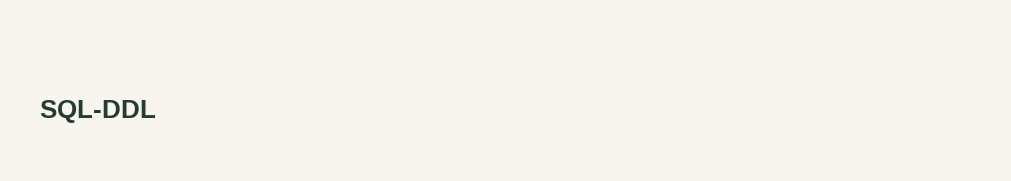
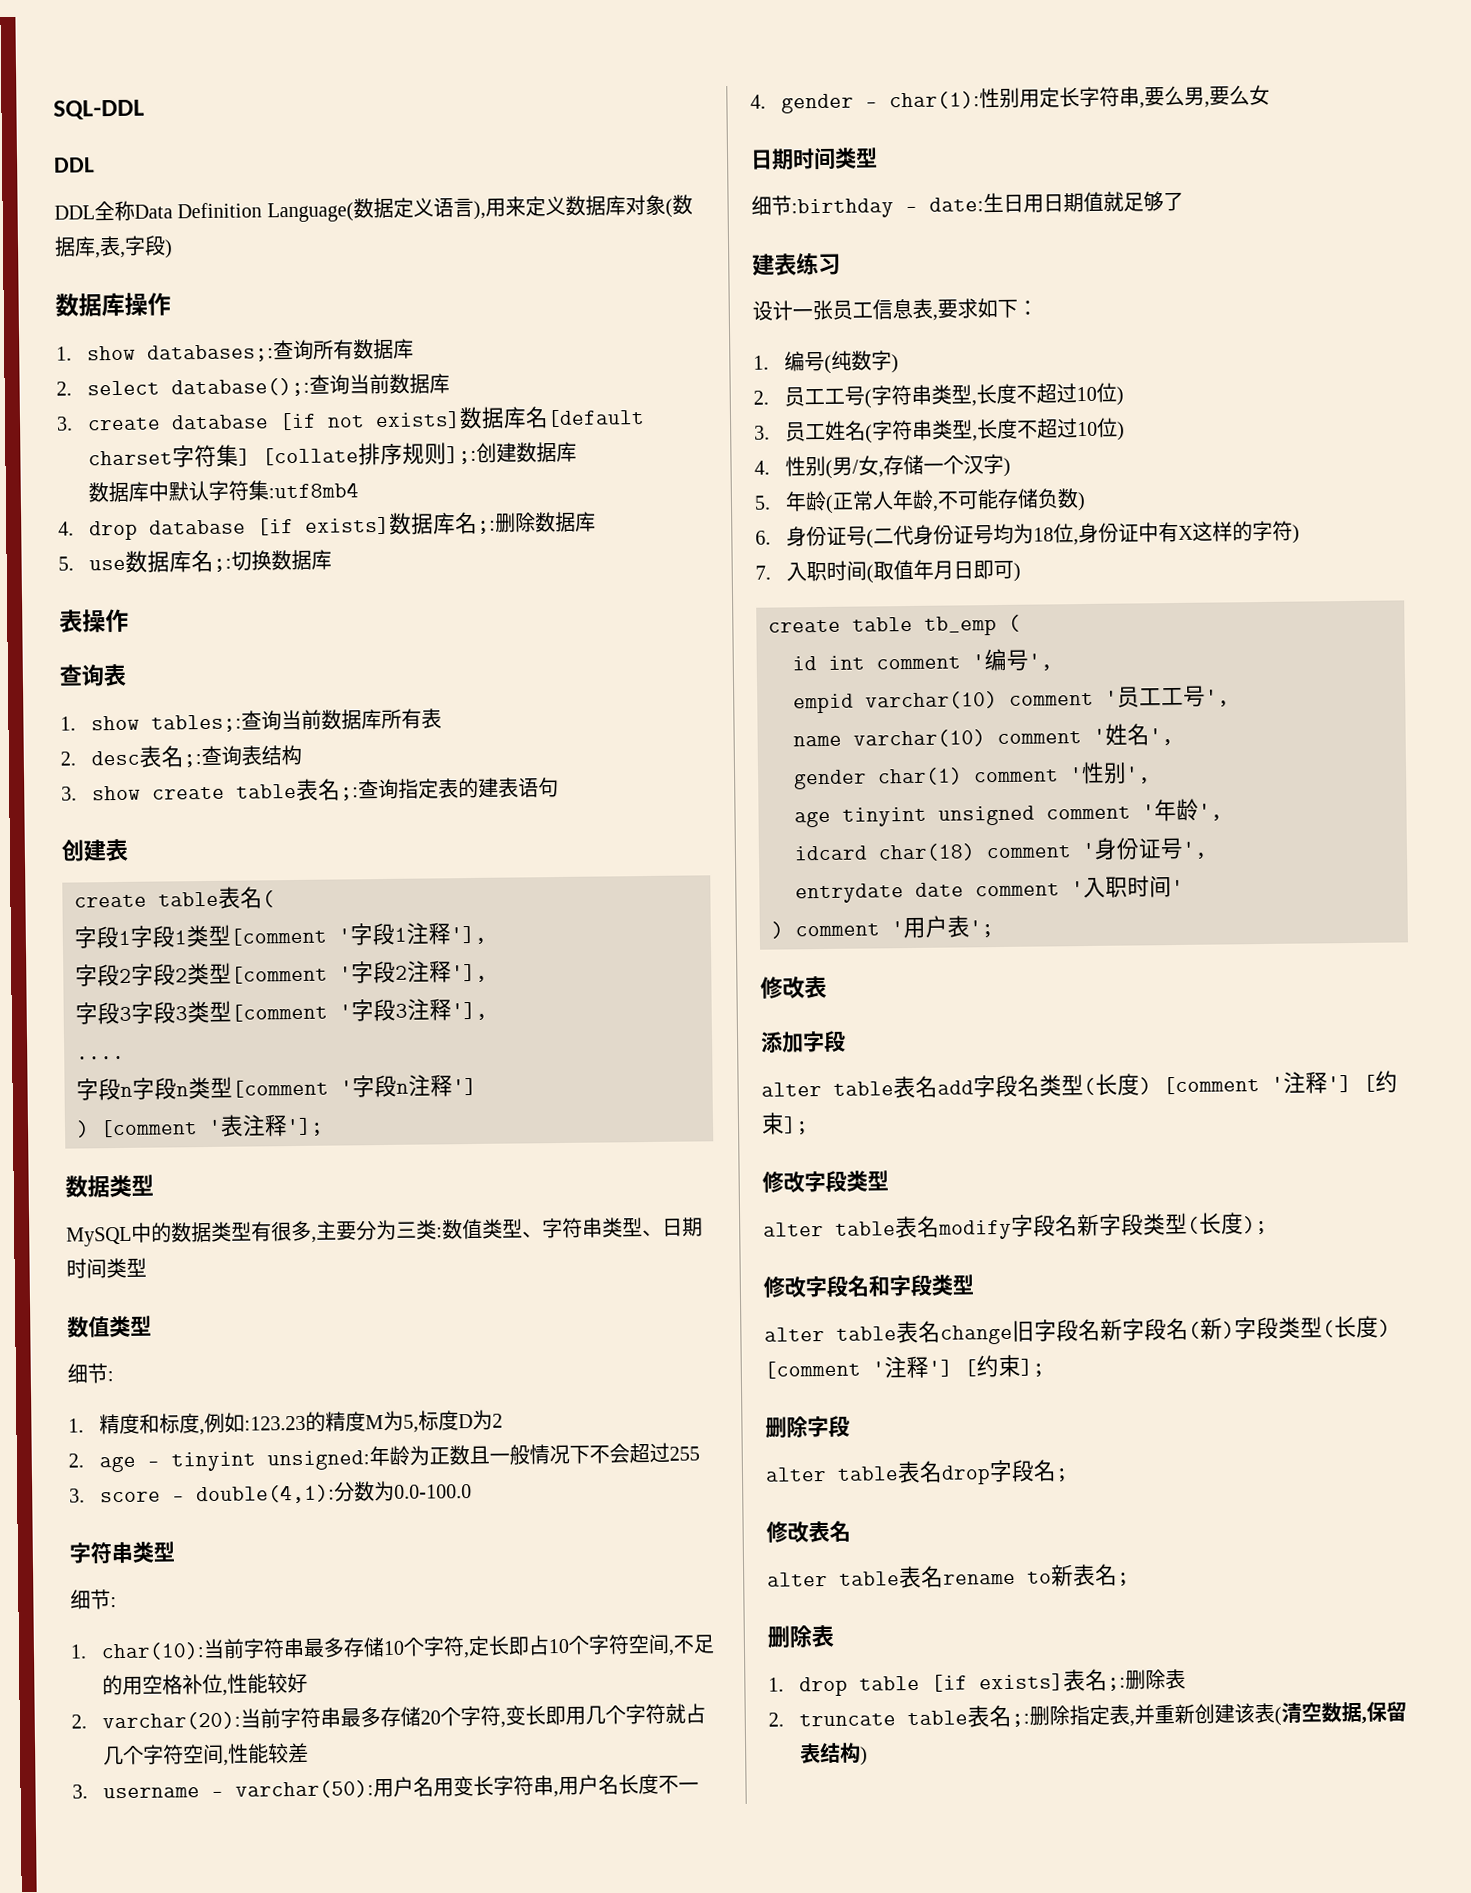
(156, 111) none -> [54,157,95,173] [54,194,693,223] [54,235,173,259] [55,292,171,317] [56,338,415,363] [56,373,451,398] [56,406,646,431] [88,441,578,468] [88,480,360,503] [58,511,597,541] [58,549,333,573] [59,608,129,633] [59,663,127,687] [60,708,443,733] [60,744,303,768] [61,776,560,801] [61,838,128,862] [74,886,275,909] [74,922,487,949] [75,960,488,987] [75,998,488,1025] [76,1055,125,1060] [76,1074,477,1101] [76,1114,324,1138] [65,1174,154,1198] [66,1217,703,1247] [66,1257,147,1279] [67,1315,152,1338] [67,1363,114,1384] [68,1409,504,1436] [68,1442,701,1473] [69,1480,473,1505] [69,1541,175,1564] [70,1589,117,1610] [70,1633,716,1661] [102,1672,309,1696] [71,1703,707,1731] [103,1742,310,1766] [72,1773,700,1799] [750,84,1271,114] [750,147,878,171] [751,191,1184,219] [752,252,841,276] [752,297,1038,321] [753,350,900,374] [753,382,1125,409] [754,417,1126,444] [754,453,1012,479] [754,488,1087,514] [755,520,1301,549] [755,559,1022,584] [768,614,1021,636] [792,648,1053,672] [793,685,1230,714] [793,723,1174,748] [794,761,1151,790] [794,798,1223,828] [794,837,1208,862] [795,875,1184,904] [771,915,994,939] [760,975,827,999] [760,1030,846,1053] [761,1070,1398,1099] [761,1112,809,1135] [762,1170,889,1193] [763,1212,1268,1240] [763,1274,974,1298] [764,1315,1391,1345] [764,1354,1045,1379] [765,1415,850,1439] [765,1459,1069,1485] [766,1520,851,1543] [767,1563,1130,1589] [767,1624,834,1649] [768,1668,1187,1697] [768,1701,1408,1728] [800,1742,869,1766] // DDL // DDL全称Data Definition Language(数据定义语言),用来定义数据库对象(数据库,表,字段) // 数据库操作 // 1. show databases;:查询所有数据库 // 2. select database();:查询当前数据库 // 3. create database [if not exists]数据库名[default charset字符集] [collate排序规则];:创建数据库 // 数据库中默认字符集:utf8mb4 // 4. drop database [if exists]数据库名;:删除数据库 // 5. use数据库名;:切换数据库 // 表操作 // 查询表 // 1. show tables;:查询当前数据库所有表 // 2. desc表名;:查询表结构 // 3. show create table表名;:查询指定表的建表语句 // 创建表 // create table表名( // 字段1字段1类型[comment '字段1注释'], // 字段2字段2类型[comment '字段2注释'], // 字段3字段3类型[comment '字段3注释'], // .... // 字段n字段n类型[comment '字段n注释'] // ) [comment '表注释']; // 数据类型 // MySQL中的数据类型有很多,主要分为三类:数值类型、字符串类型、日期时间类型 // 数值类型 // 细节: // 1.精度和标度,例如:123.23的精度M为5,标度D为2 // 2. age - tinyint unsigned:年龄为正数且一般情况下不会超过255 // 3. score - double(4,1):分数为0.0-100.0 // 字符串类型 // 细节: // 1. char(10):当前字符串最多存储10个字符,定长即占10个字符空间,不足的用空格补位,性能较好 // 2. varchar(20):当前字符串最多存储20个字符,变长即用几个字符就占几个字符空间,性能较差 // 3. username - varchar(50):用户名用变长字符串,用户名长度不一 // 4. gender - char(1):性别用定长字符串,要么男,要么女 // 日期时间类型 // 细节:birthday - date:生日用日期值就足够了 // 建表练习 // 设计一张员工信息表,要求如下： // 1.编号(纯数字) // 2.员工工号(字符串类型,长度不超过10位) // 3.员工姓名(字符串类型,长度不超过10位) // 4.性别(男/女,存储一个汉字) // 5.年龄(正常人年龄,不可能存储负数) // 6.身份证号(二代身份证号均为18位,身份证中有X这样的字符) // 7.入职时间(取值年月日即可) // create table tb_emp ( // id int comment '编号', // empid varchar(10) comment '员工工号', // name varchar(10) comment '姓名', // gender char(1) comment '性别', // age tinyint unsigned comment '年龄', // idcard char(18) comment '身份证号', // entrydate date comment '入职时间' // ) comment '用户表'; // 修改表 // 添加字段 // alter table表名add字段名类型(长度) [comment '注释'] [约束]; // 修改字段类型 // alter table表名modify字段名新字段类型(长度); // 修改字段名和字段类型 // alter table表名change旧字段名新字段名(新)字段类型(长度) [comment '注释'] [约束]; // 删除字段 // alter table表名drop字段名; // 修改表名 // alter table表名rename to新表名; // 删除表 // 1. drop table [if exists]表名;:删除表 // 2. truncate table表名;:删除指定表,并重新创建该表(清空数据,保留表结构)

